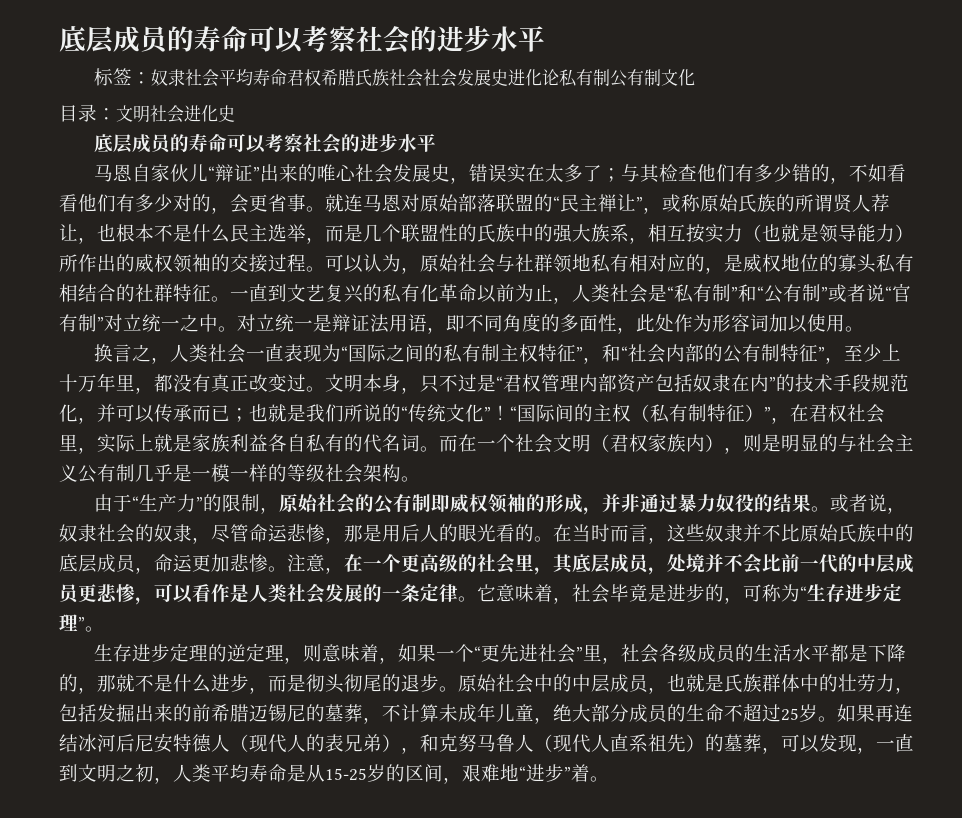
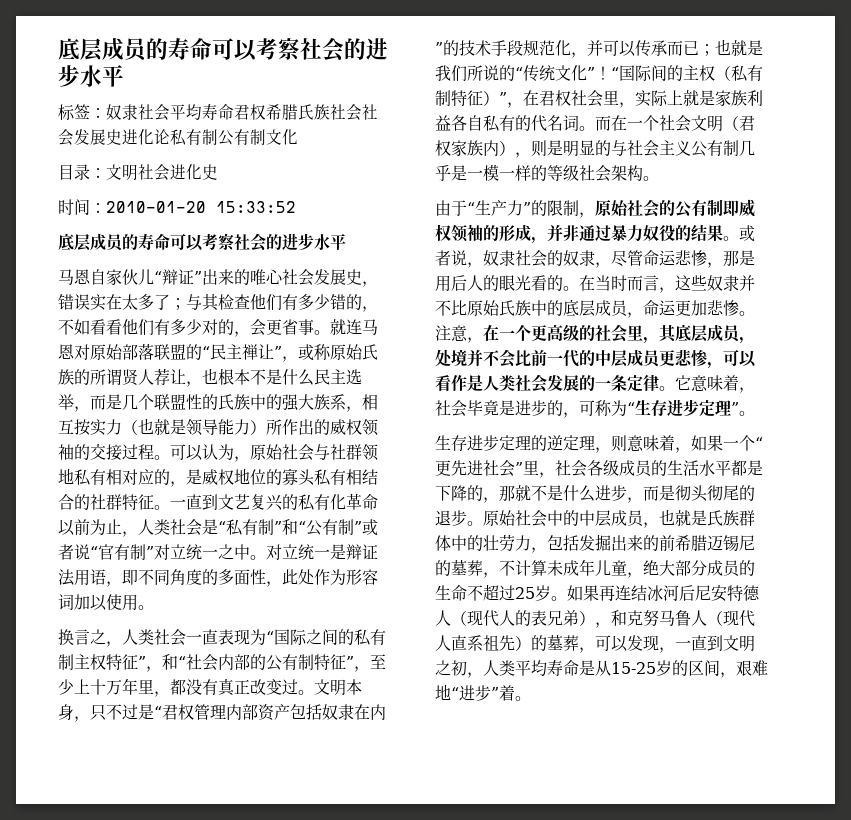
(235, 113) none -> [58,199,296,215] // 时间：2010-01-20 15:33:52

